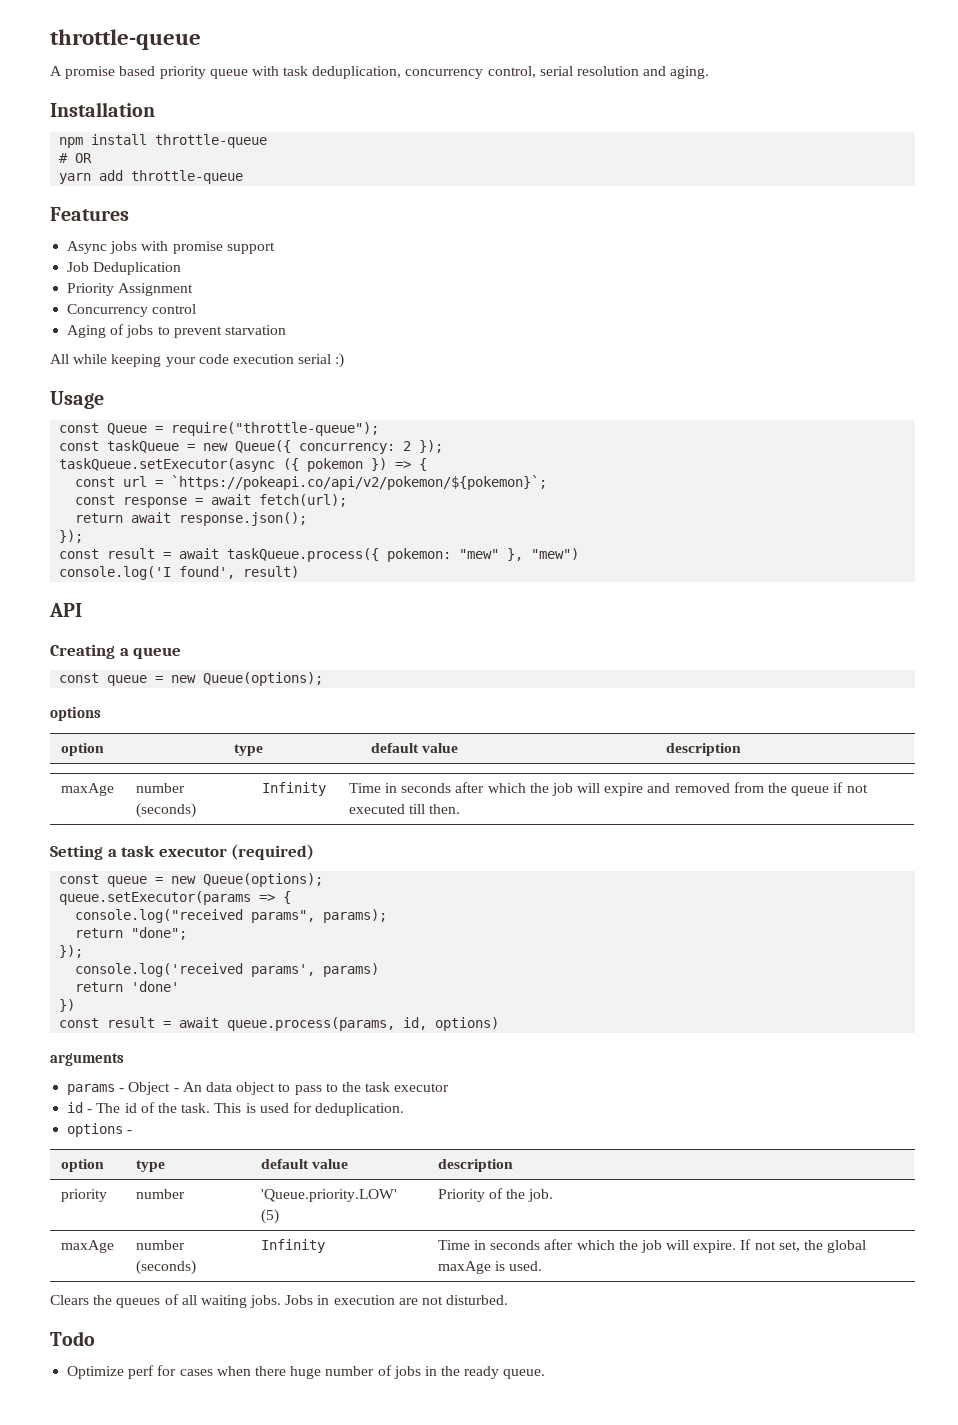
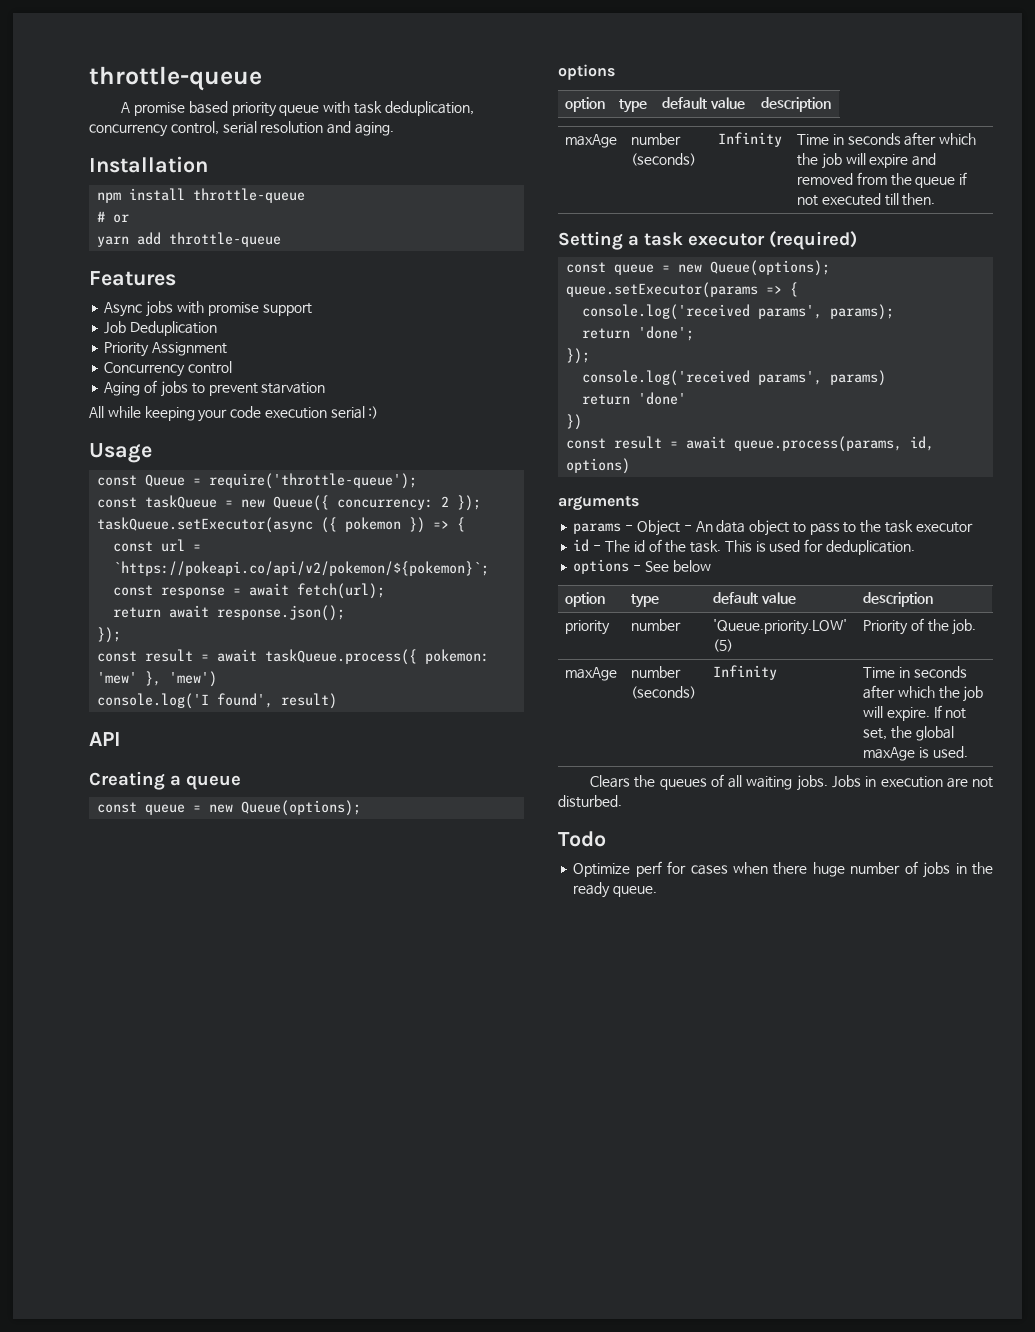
[75,153,93,163] OR -> [113,214,130,223] or
[171,422,380,436] require("throttle-queue"); -> [209,473,418,489] require('throttle-queue');
[459,548,580,561] "mew" }, "mew") -> [97,671,218,687] 'mew' }, 'mew')
[75,909,316,923] console.log("received params", -> [582,304,823,320] console.log('received params',
[131,927,188,940] "done"; -> [638,326,695,341] 'done';
(133, 1132) none -> [644,560,711,572] See below

